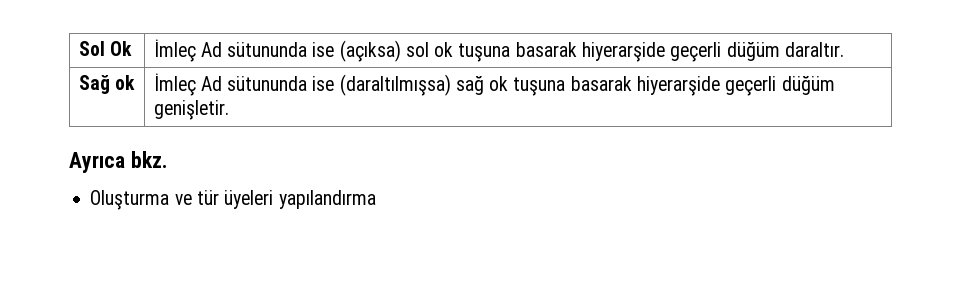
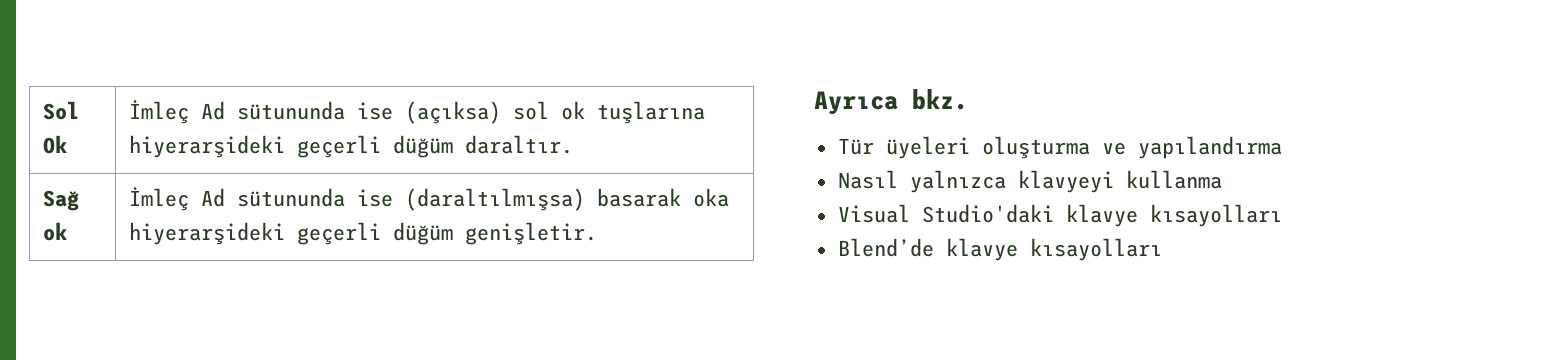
[458,42,665,62] tuşuna basarak hiyerarşide -> [597,101,706,124] [129,135,286,158] tuşlarına hiyerarşideki
[455,76,720,96] sağ ok tuşuna basarak hiyerarşide -> [597,188,730,207] [129,222,286,245] basarak oka hiyerarşideki
[90,190,376,210] Oluşturma ve tür üyeleri yapılandırma -> [837,136,1282,159] [837,170,1222,193] [837,204,1282,227] [837,238,1162,261] Tür üyeleri oluşturma ve yapılandırma // Nasıl yalnızca klavyeyi kullanma // Visual Studio'daki klavye kısayolları // Blend’de klavye kısayolları

